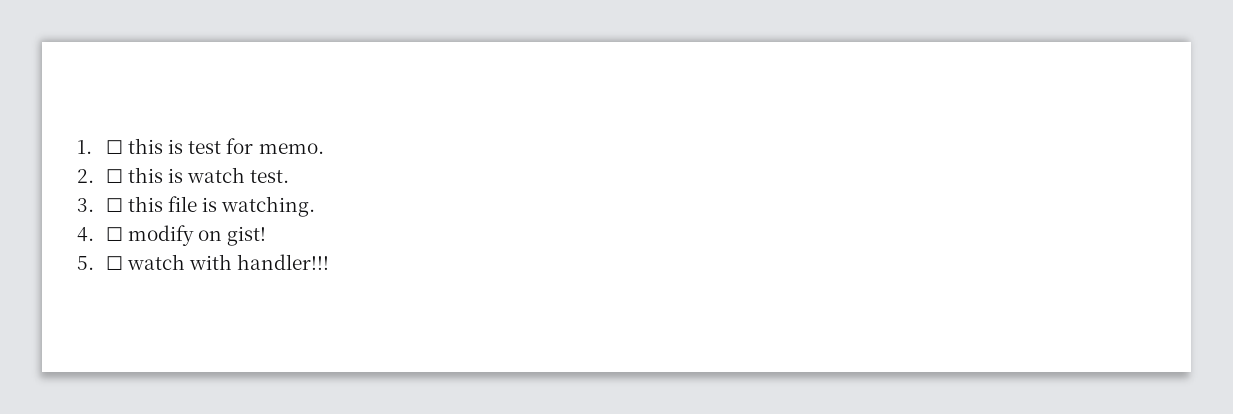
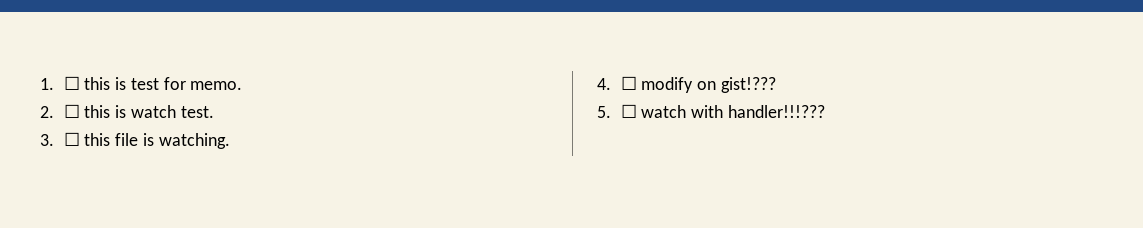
[227,226,267,246] gist! -> [720,77,776,93] gist!???
[237,254,330,270] handler!!! -> [727,105,825,118] handler!!!???

